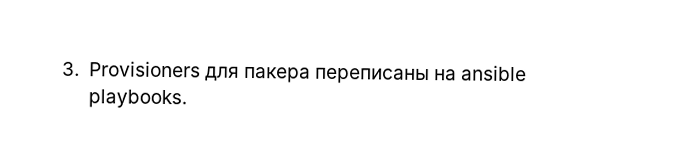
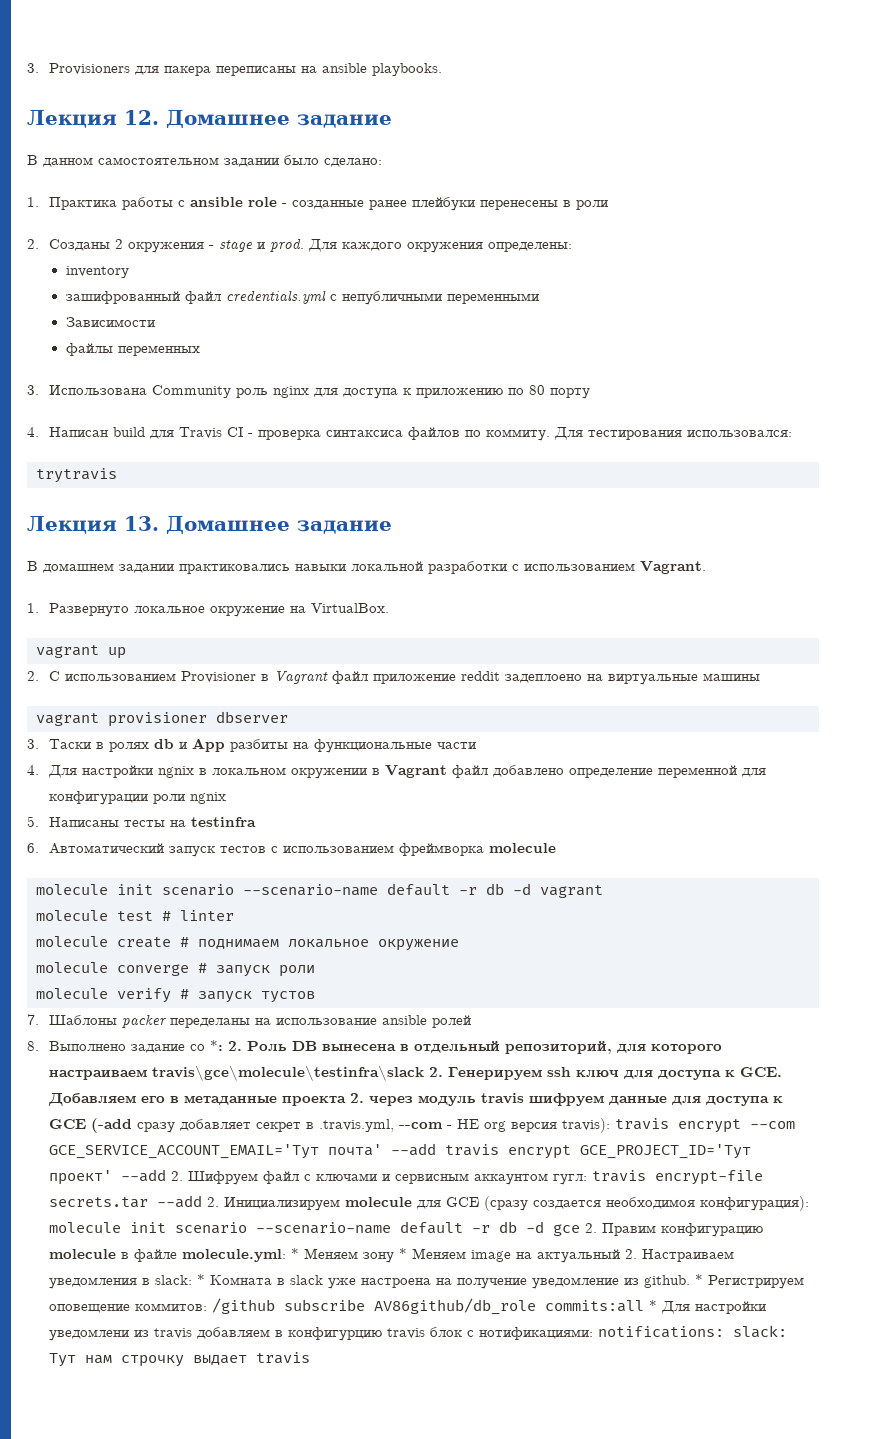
(187, 99) none -> [27,110,392,128] [27,155,382,167] [27,197,609,211] [27,238,573,253] [65,266,129,278] [65,290,539,305] [65,317,155,327] [65,343,200,356] [27,385,591,399] [27,427,793,441] [36,468,117,483] [27,516,392,534] [27,561,706,574] [27,603,390,617] [36,645,126,659] [27,671,761,685] [36,711,288,727] [27,738,477,753] [27,765,767,779] [49,791,227,805] [27,816,257,827] [27,843,557,857] [36,883,603,898] [36,910,234,921] [36,936,459,951] [36,962,315,977] [36,988,315,1003] [27,1014,472,1028] [27,1040,723,1054] [49,1065,783,1081] [48,1093,784,1106] [49,1118,796,1133] [49,1143,752,1159] [49,1169,764,1185] [49,1195,810,1211] [49,1221,764,1237] [49,1248,735,1263] [49,1274,805,1289] [49,1298,767,1315] [49,1325,788,1341] [49,1352,311,1367] // Лекция 12. Домашнее задание // В данном самостоятельном задании было сделано: // 1. Практика работы с ansible role - созданные ранее плейбуки перенесены в роли // 2. Созданы 2 окружения - stage и prod. Для каждого окружения определены: // inventory // зашифрованный файл credentials.yml с непубличными переменными // Зависимости // файлы переменных // 3. Использована Community роль nginx для доступа к приложению по 80 порту // 4. Написан build для Travis CI - проверка синтаксиса файлов по коммиту. Для тестирования использовался: // trytravis // Лекция 13. Домашнее задание // В домашнем задании практиковались навыки локальной разработки с использованием Vagrant. // 1. Развернуто локальное окружение на VirtualBox. // vagrant up // 2. С использованием Provisioner в Vagrant файл приложение reddit задеплоено на виртуальные машины // vagrant provisioner dbserver // 3. Таски в ролях db и App разбиты на функциональные части // 4. Для настройки ngnix в локальном окружении в Vagrant файл добавлено определение переменной для конфигурации роли ngnix // 5. Написаны тесты на testinfra // 6. Автоматический запуск тестов с использованием фреймворка molecule // molecule init scenario --scenario-name default -r db -d vagrant // molecule test # linter // molecule create # поднимаем локальное окружение // molecule converge # запуск роли // molecule verify # запуск тустов // 7. Шаблоны packer переделаны на использование ansible ролей // 8. Выполнено задание со *: 2. Роль DB вынесена в отдельный репозиторий, для которого настраиваем travis\gce\molecule\testinfra\slack 2. Генерируем ssh ключ для доступа к GCE. Добавляем его в метаданные проекта 2. через модуль travis шифруем данные для доступа к GCE (-add сразу добавляет секрет в .travis.yml, --com - НЕ org версия travis): travis encrypt --com GCE_SERVICE_ACCOUNT_EMAIL='Тут почта' --add travis encrypt GCE_PROJECT_ID='Тут проект' --add 2. Шифруем файл с ключами и сервисным аккаунтом гугл: travis encrypt-file secrets.tar --add 2. Инициализируем molecule для GCE (сразу создается необходимоя конфигурация): molecule init scenario --scenario-name default -r db -d gce 2. Правим конфигурацию molecule в файле molecule.yml: * Меняем зону * Меняем image на актуальный 2. Настраиваем уведомления в slack: * Комната в slack уже настроена на получение уведомление из github. * Регистрируем оповещение коммитов: /github subscribe AV86github/db_role commits:all * Для настройки уведомлени из travis добавляем в конфигурцию travis блок с нотификациями: notifications: slack: Тут нам строчку выдает travis

